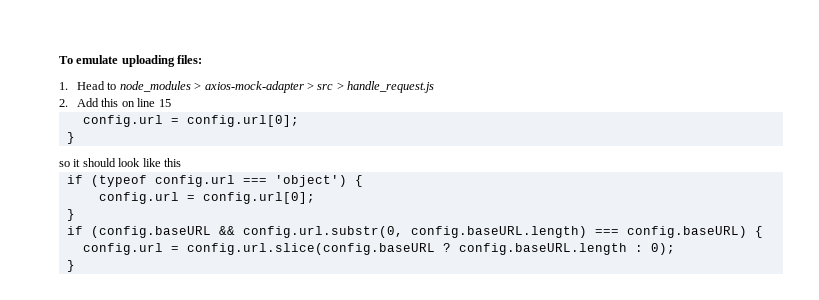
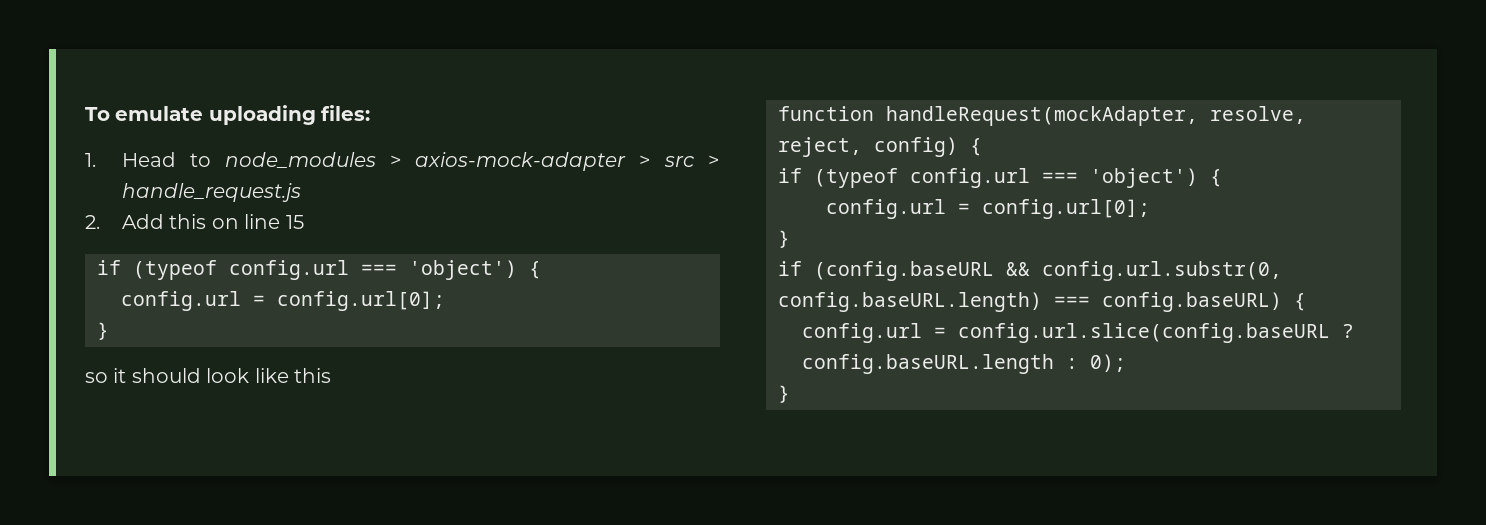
(171, 103) none -> [97,260,541,280] // if (typeof config.url === 'object') {
(181, 162) none -> [778,106,1306,126] [778,137,982,157] // function handleRequest(mockAdapter, resolve, reject, config) {

